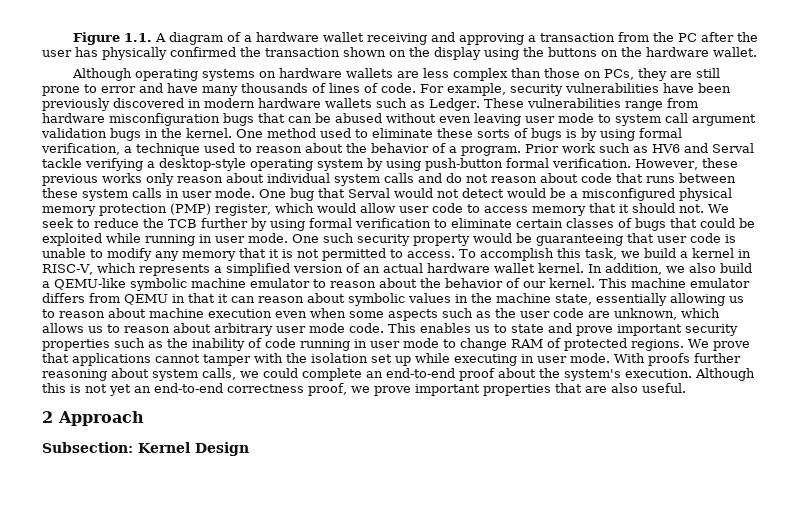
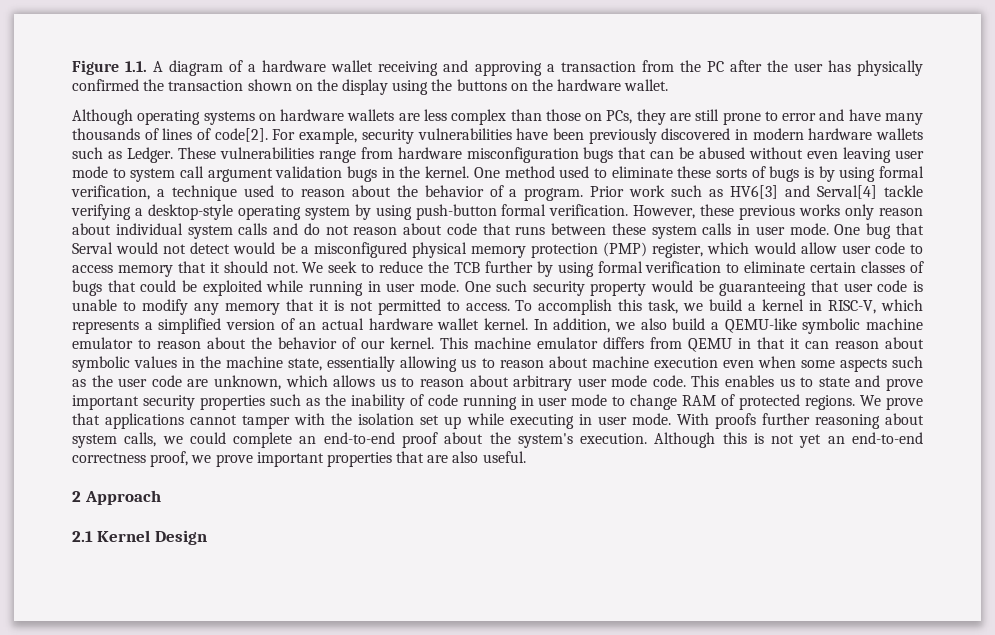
[381,83,416,93] code. -> [214,128,268,142] code[2].
[652,143,754,153] HV6 and Serval -> [730,185,878,199] HV6[3] and Serval[4]
[42,442,133,453] Subsection: -> [72,531,93,542] 2.1

